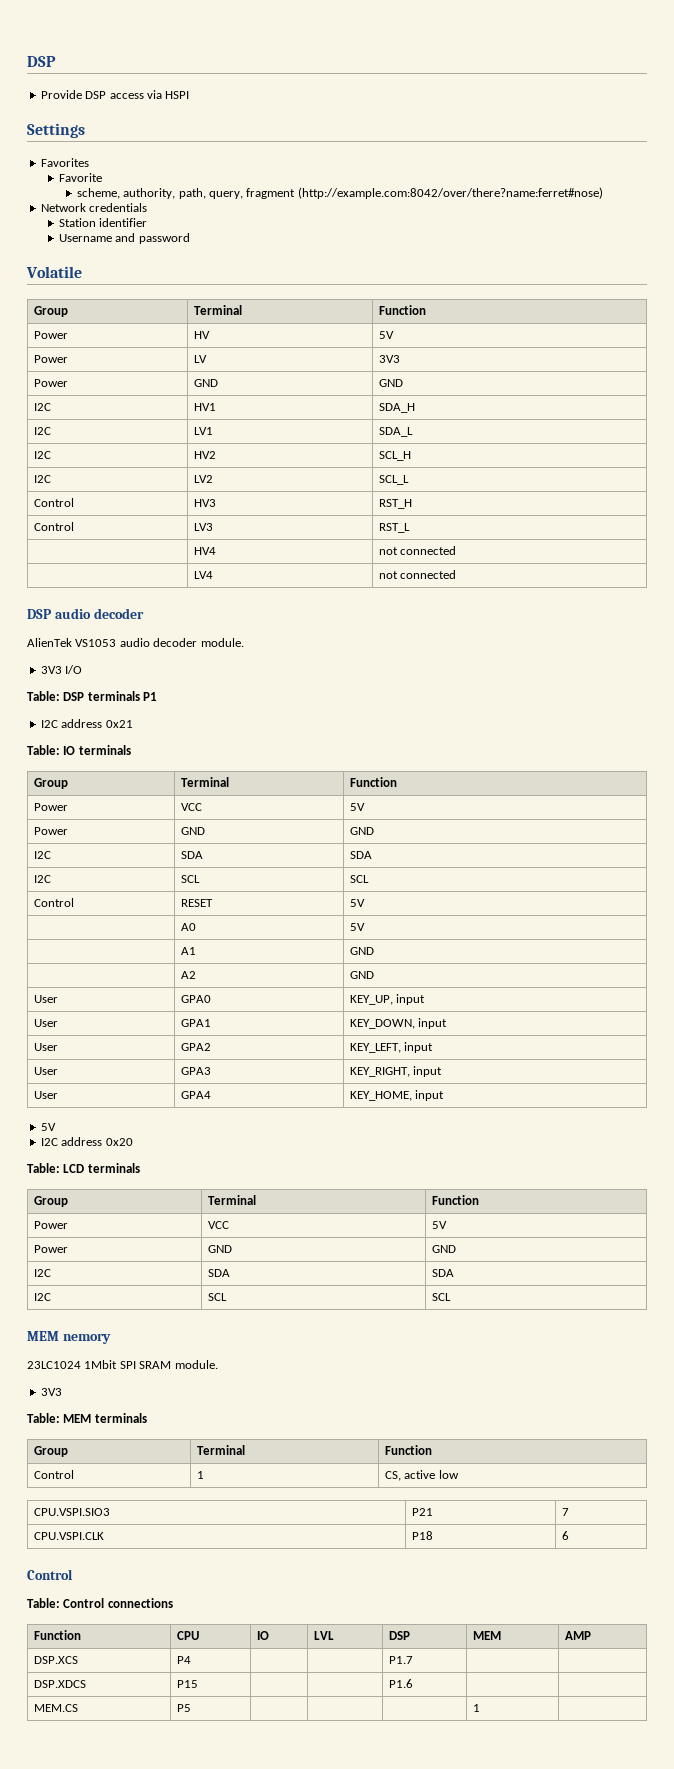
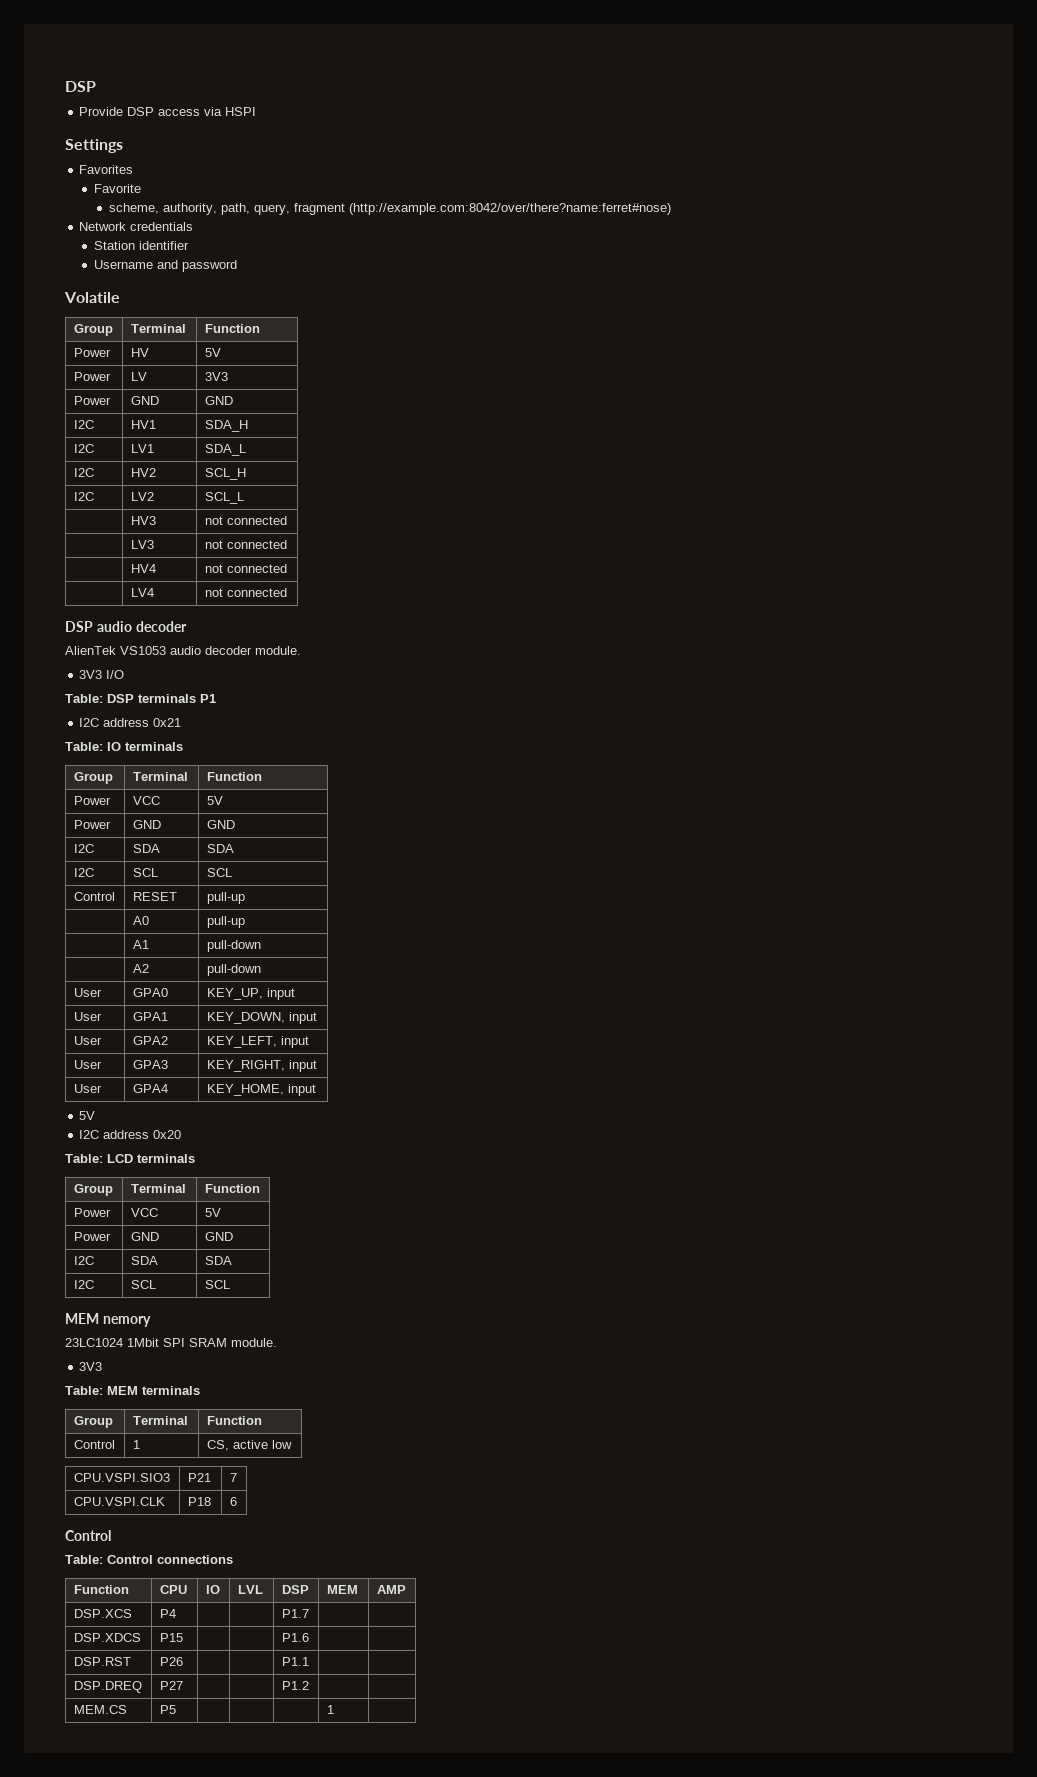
[33,498,74,507] Control -> (244, 498) none
[378,499,412,509] [33,522,74,531] RST_H // Control -> [204,516,287,525] not connected //
[378,523,410,533] RST_L -> [204,540,287,549] not connected
[349,899,365,907] 5V -> [206,892,245,904] pull-up
[349,923,365,931] 5V -> [206,916,245,928] pull-up
[349,947,374,955] GND -> [206,940,261,952] pull-down
[349,971,374,979] GND -> [206,964,261,976] pull-down
(413, 1683) none -> [73,1657,131,1666] [159,1657,183,1666] [281,1657,309,1666] [73,1681,142,1693] [159,1681,183,1690] [281,1681,309,1690] // DSP.RST | P26 | | | P1.1 | | // DSP.DREQ | P27 | | | P1.2 | |

